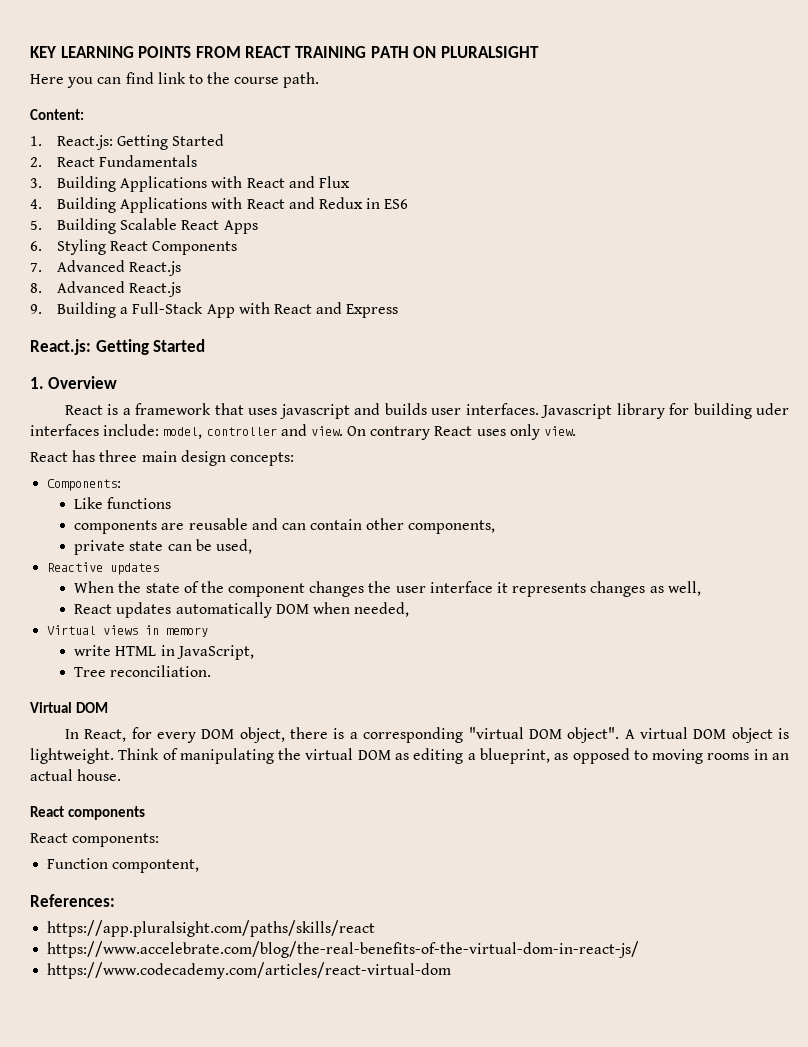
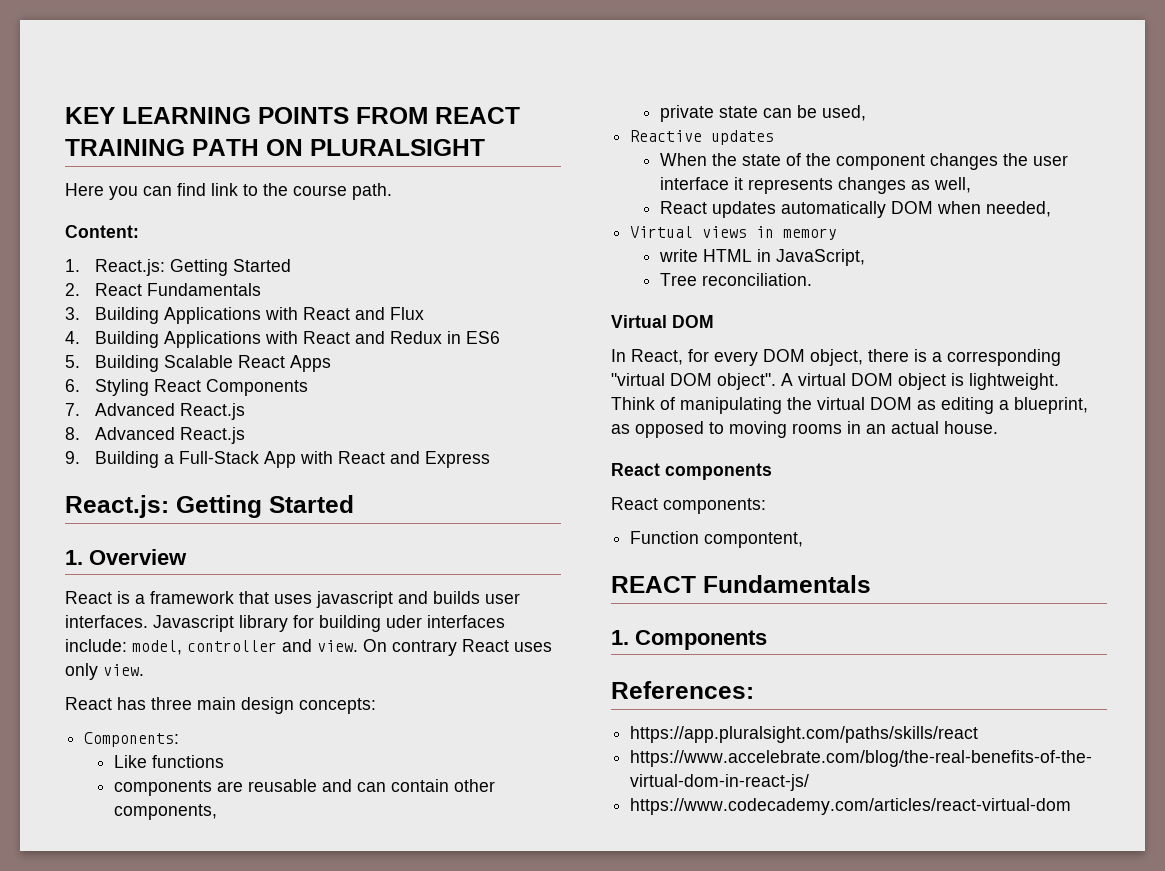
(200, 866) none -> [611,575,871,593] [611,630,767,650] // REACT Fundamentals // 1. Components

